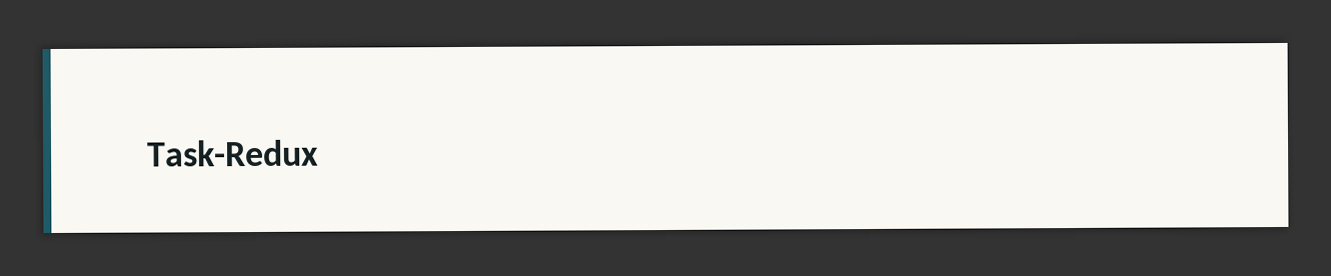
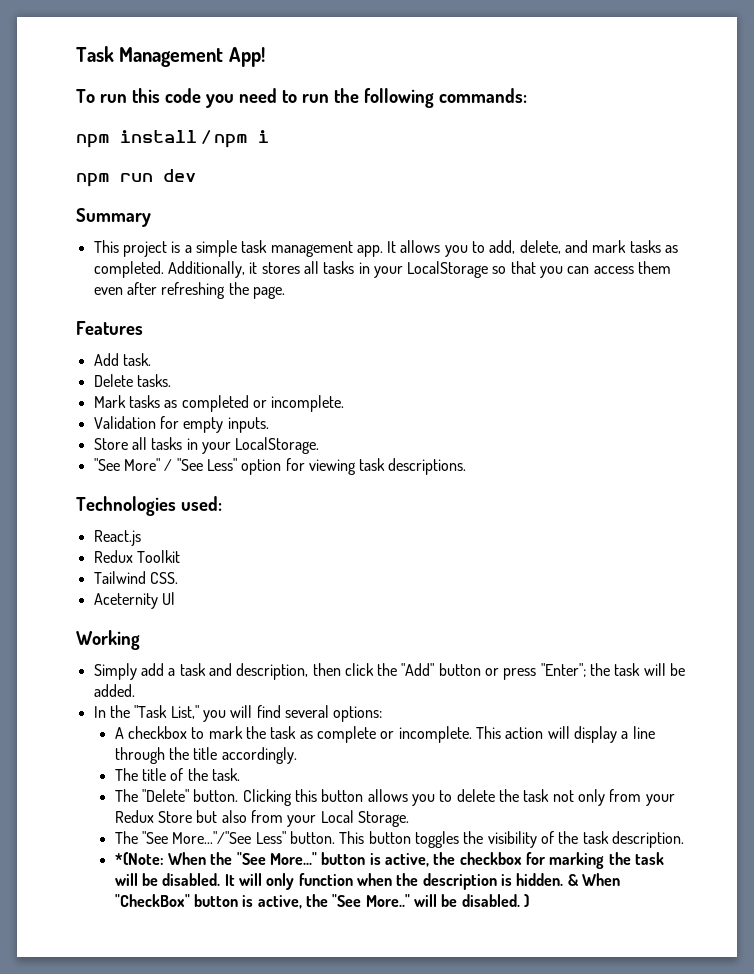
[147,139,319,167] Task-Redux -> [76,46,265,67] [76,88,527,108] [76,130,270,148] [76,169,196,187] [76,208,151,227] [93,240,679,257] [93,261,672,278] [93,282,285,299] [76,321,143,335] [93,353,151,366] [93,374,171,387] [93,395,345,412] [93,416,269,433] [93,437,320,454] [93,458,467,475] [76,496,222,516] [93,530,141,546] [93,550,180,563] [93,571,178,584] [93,592,175,609] [76,630,140,650] [93,663,686,680] [93,684,135,697] [93,705,383,722] [114,726,655,743] [114,747,297,764] [114,768,240,781] [114,789,675,806] [114,810,409,827] [114,831,684,848] [114,852,664,869] [114,873,620,890] [114,894,529,909] Task Management App! // To run this code you need to run the following commands: // npm install / npm i // npm run dev // Summary // This project is a simple task management app. It allows you to add, delete, and mark tasks as completed. Additionally, it stores all tasks in your LocalStorage so that you can access them even after refreshing the page. // Features // Add task. // Delete tasks. // Mark tasks as completed or incomplete. // Validation for empty inputs. // Store all tasks in your LocalStorage. // "See More" / "See Less" option for viewing task descriptions. // Technologies used: // React.js // Redux Toolkit // Tailwind CSS. // Aceternity Ul // Working // Simply add a task and description, then click the "Add" button or press "Enter"; the task will be added. // In the "Task List," you will find several options: // A checkbox to mark the task as complete or incomplete. This action will display a line through the title accordingly. // The title of the task. // The "Delete" button. Clicking this button allows you to delete the task not only from your Redux Store but also from your Local Storage. // The "See More..."/"See Less" button. This button toggles the visibility of the task description. // *(Note: When the "See More..." button is active, the checkbox for marking the task will be disabled. It will only function when the description is hidden. & When "CheckBox" button is active, the "See More.." will be disabled. )

